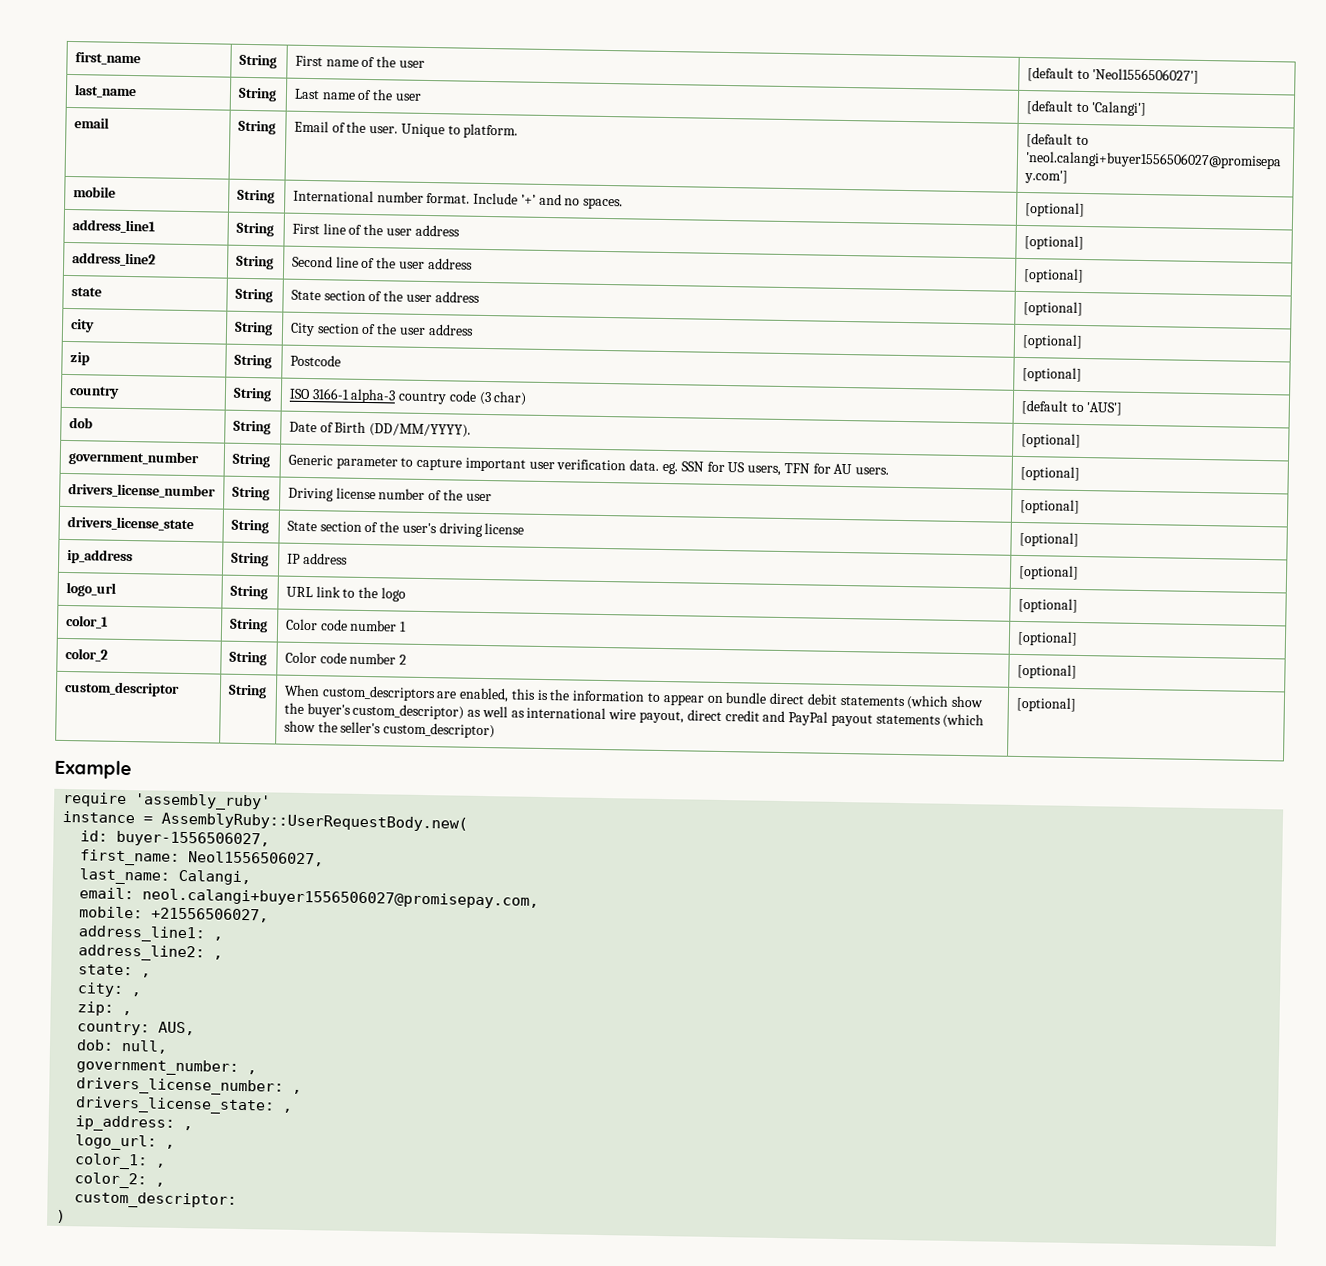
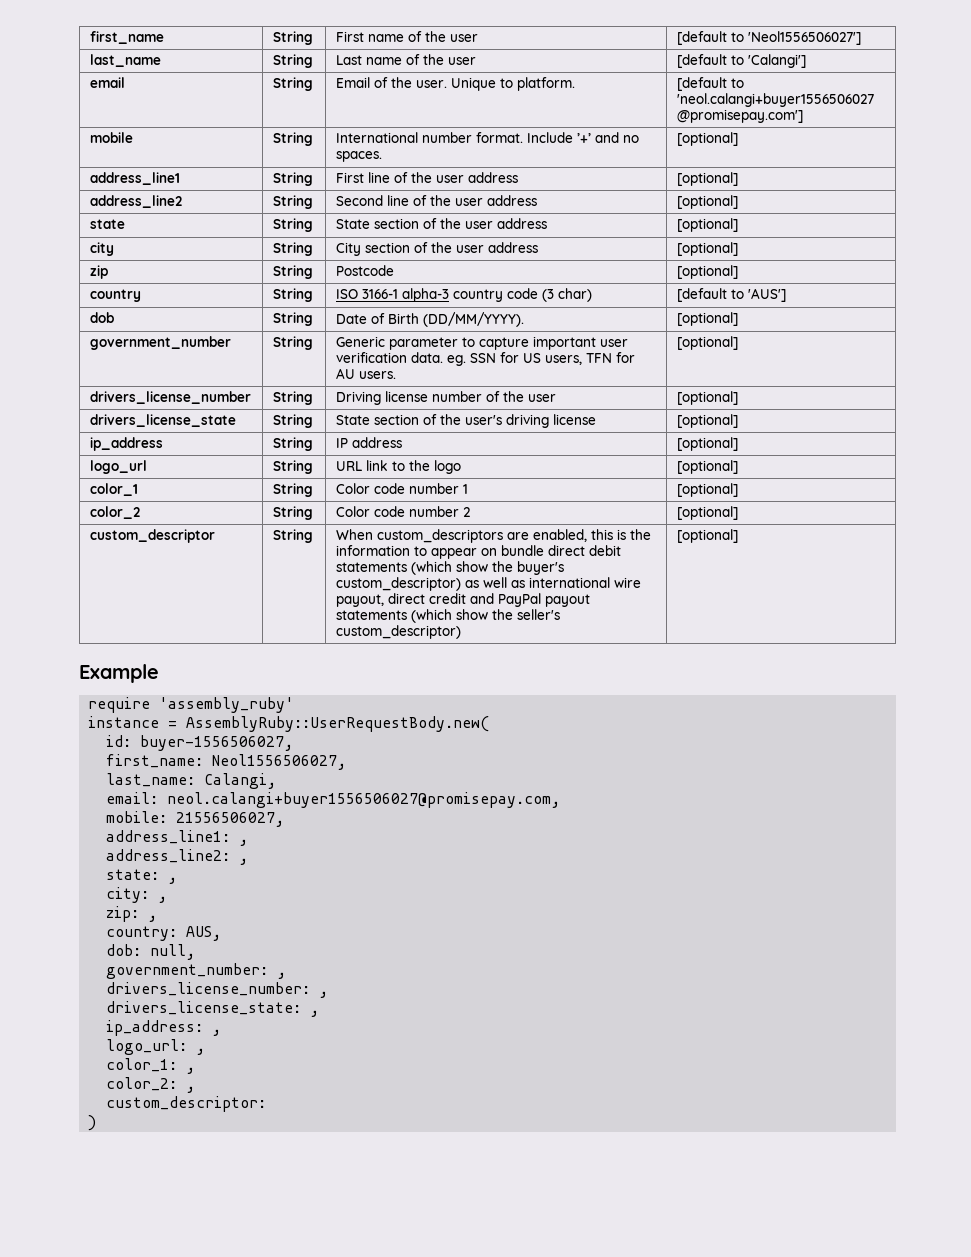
[151,907,270,923] +21556506027, -> [176,812,284,827] 21556506027,

